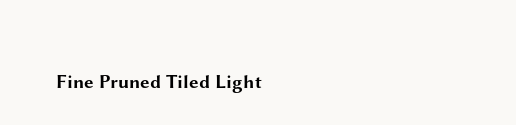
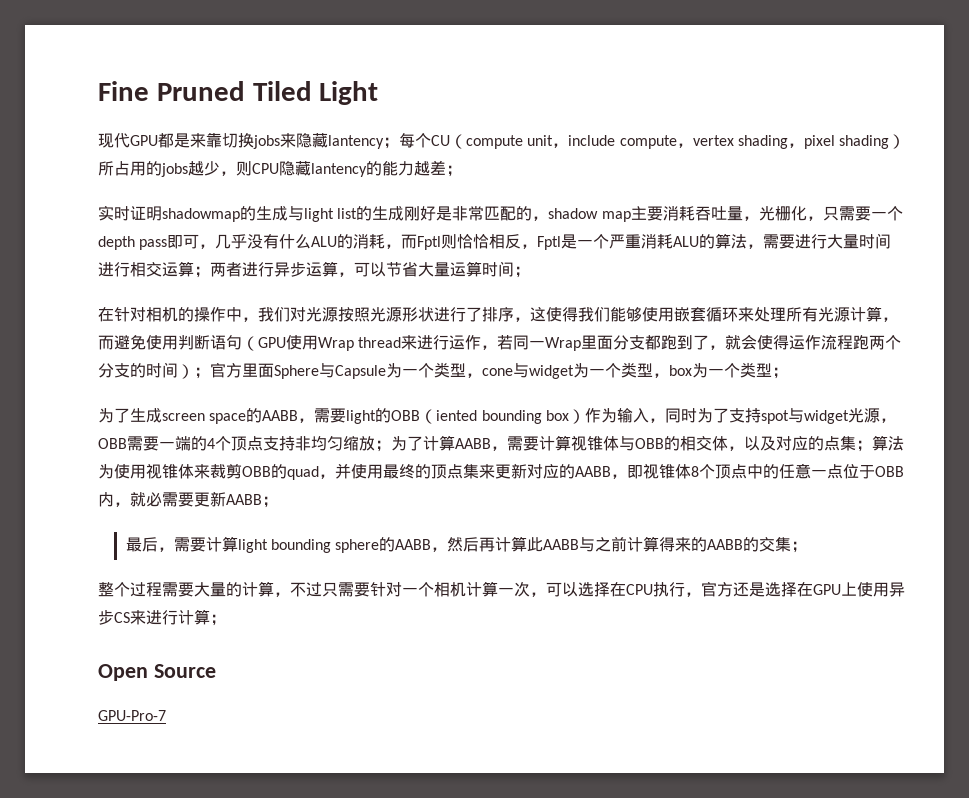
(263, 84) none -> [98,133,906,149] [98,160,462,177] [98,205,903,222] [98,233,892,250] [98,261,530,278] [98,306,898,322] [98,334,902,351] [98,362,788,379] [98,408,896,424] [98,435,904,452] [98,463,904,480] [98,491,278,508] [125,536,808,553] [98,581,905,597] [98,609,226,626] [98,664,216,681] [98,710,166,721] // 现代GPU都是来靠切换jobs来隐藏lantency；每个CU（compute unit，include compute，vertex shading，pixel shading）所占用的jobs越少，则CPU隐藏lantency的能力越差； // 实时证明shadowmap的生成与light list的生成刚好是非常匹配的，shadow map主要消耗吞吐量，光栅化，只需要一个depth pass即可，几乎没有什么ALU的消耗，而Fptl则恰恰相反，Fptl是一个严重消耗ALU的算法，需要进行大量时间进行相交运算；两者进行异步运算，可以节省大量运算时间； // 在针对相机的操作中，我们对光源按照光源形状进行了排序，这使得我们能够使用嵌套循环来处理所有光源计算，而避免使用判断语句（GPU使用Wrap thread来进行运作，若同一Wrap里面分支都跑到了，就会使得运作流程跑两个分支的时间）；官方里面Sphere与Capsule为一个类型，cone与widget为一个类型，box为一个类型； // 为了生成screen space的AABB，需要light的OBB（iented bounding box）作为输入，同时为了支持spot与widget光源，OBB需要一端的4个顶点支持非均匀缩放；为了计算AABB，需要计算视锥体与OBB的相交体，以及对应的点集；算法为使用视锥体来裁剪OBB的quad，并使用最终的顶点集来更新对应的AABB，即视锥体8个顶点中的任意一点位于OBB内，就必需要更新AABB； // 最后，需要计算light bounding sphere的AABB，然后再计算此AABB与之前计算得来的AABB的交集； // 整个过程需要大量的计算，不过只需要针对一个相机计算一次，可以选择在CPU执行，官方还是选择在GPU上使用异步CS来进行计算； // Open Source // GPU-Pro-7

